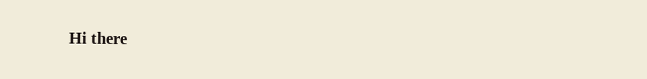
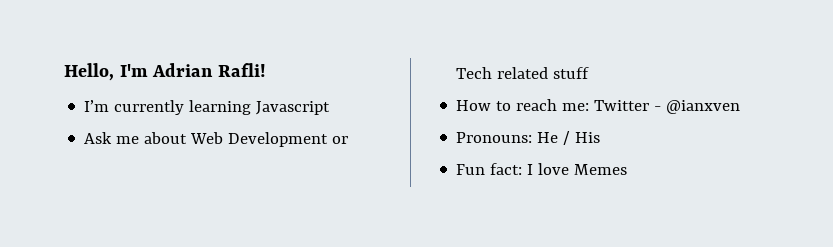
[68,31,129,45] Hi there -> [64,63,266,81] [84,100,331,115] [84,132,349,147] [456,67,590,79] [456,99,741,114] [456,131,601,145] [456,163,628,175] Hello, I'm Adrian Rafli! // I’m currently learning Javascript // Ask me about Web Development or Tech related stuff // How to reach me: Twitter - @ianxven // Pronouns: He / His // Fun fact: I love Memes

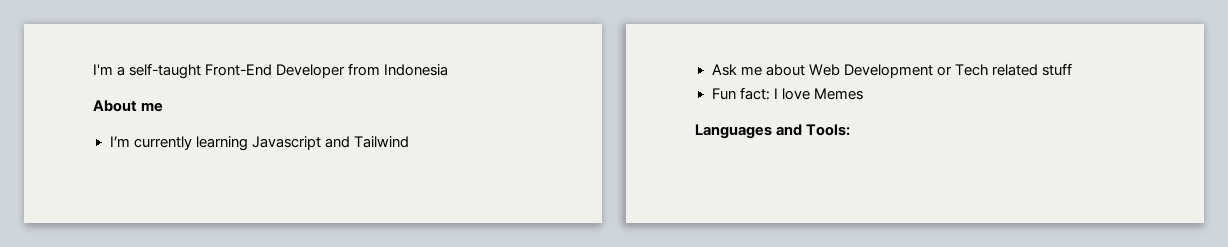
[64,63,266,81] Hello, I'm Adrian Rafli! -> [93,63,449,79] [93,100,164,112] I'm a self-taught Front-End Developer from Indonesia // About me
(331, 108) none -> [324,136,409,148] and Tailwind
[456,99,741,114] [456,131,601,145] // How to reach me: Twitter - @ianxven // Pronouns: He / His -> (1072, 69) none
(628, 169) none -> [695,124,851,139] // Languages and Tools:

